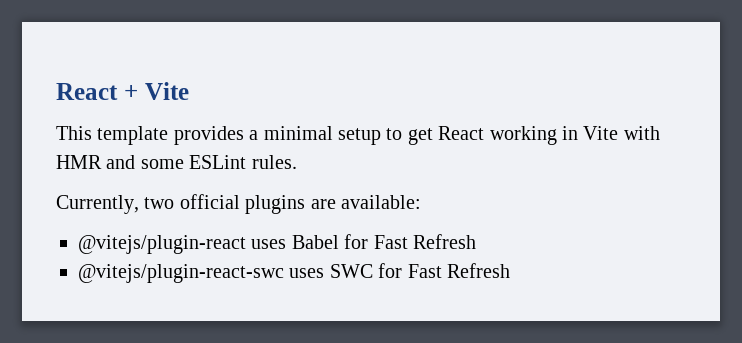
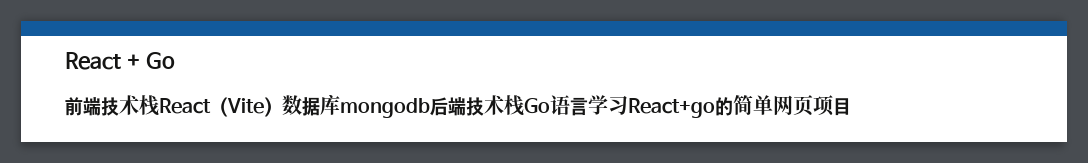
[144,82,189,100] [56,126,660,145] [56,155,297,169] [56,194,421,214] [78,234,476,254] [78,263,510,283] Vite // This template provides a minimal setup to get React working in Vite with HMR and some ESLint rules. // Currently, two official plugins are available: // @vitejs/plugin-react uses Babel for Fast Refresh // @vitejs/plugin-react-swc uses SWC for Fast Refresh -> [145,52,175,69] [65,94,851,118] Go // 前端技术栈React（Vite）数据库mongodb后端技术栈Go语言学习React+go的简单网页项目

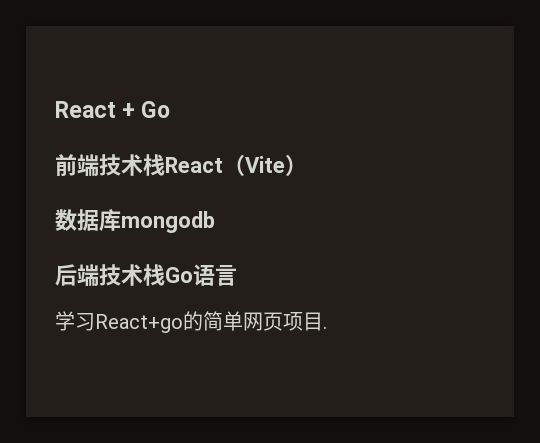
(282, 107) none -> (307, 165) //
(430, 108) none -> (215, 222) //
(588, 106) none -> (237, 275) //
(851, 107) none -> [323,326,327,329] .

